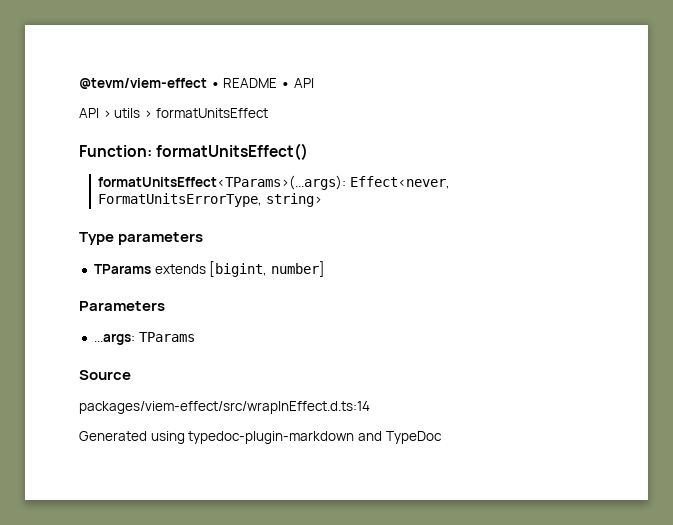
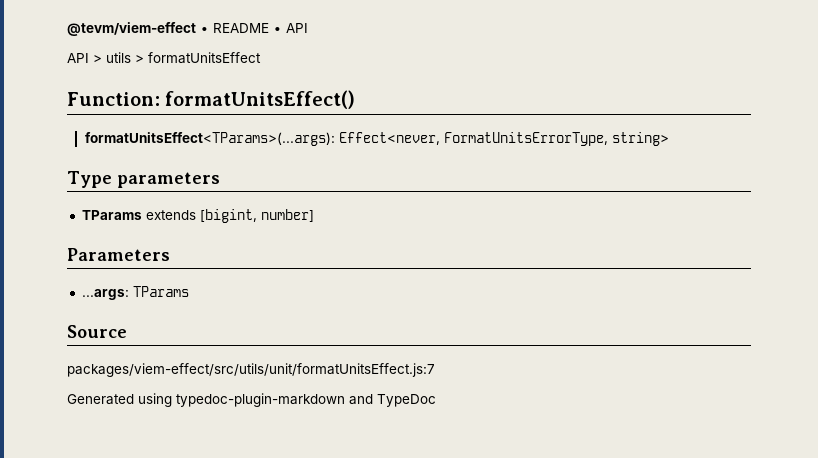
[79,401,370,414] packages/viem-effect/src/wrapInEffect.d.ts:14 -> [67,363,435,377] packages/viem-effect/src/utils/unit/formatUnitsEffect.js:7

